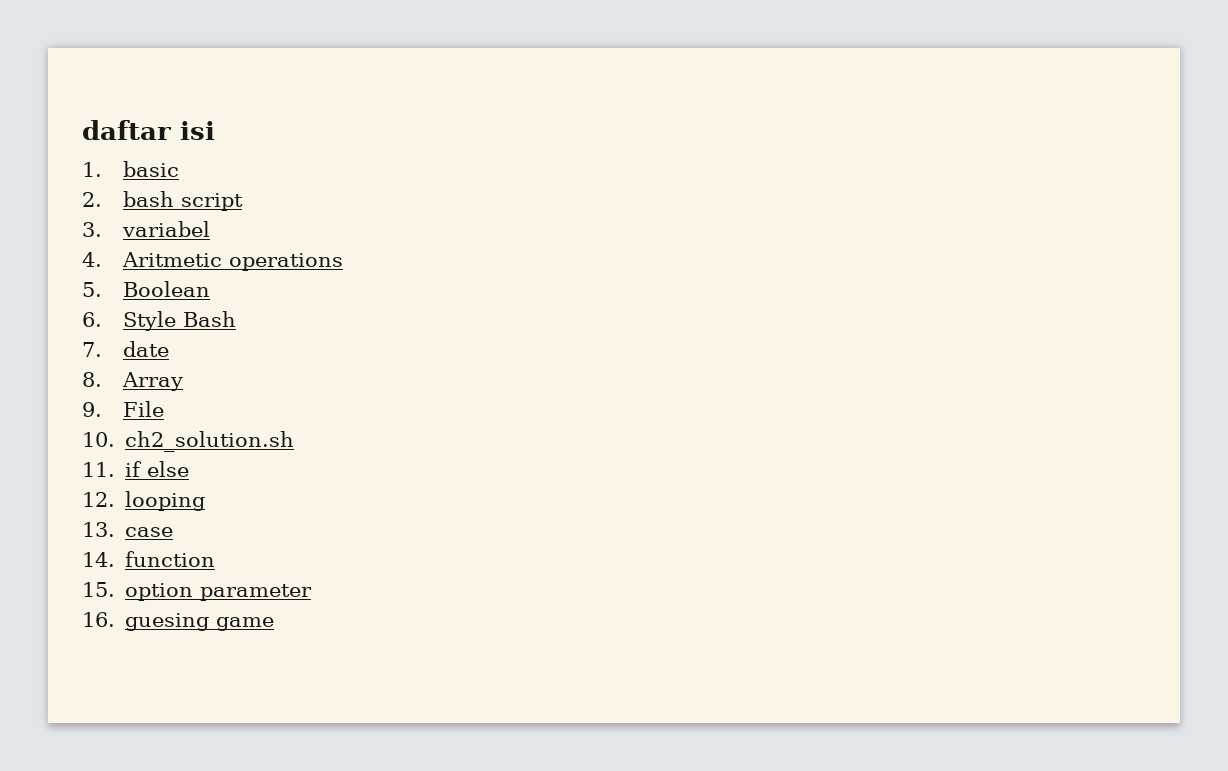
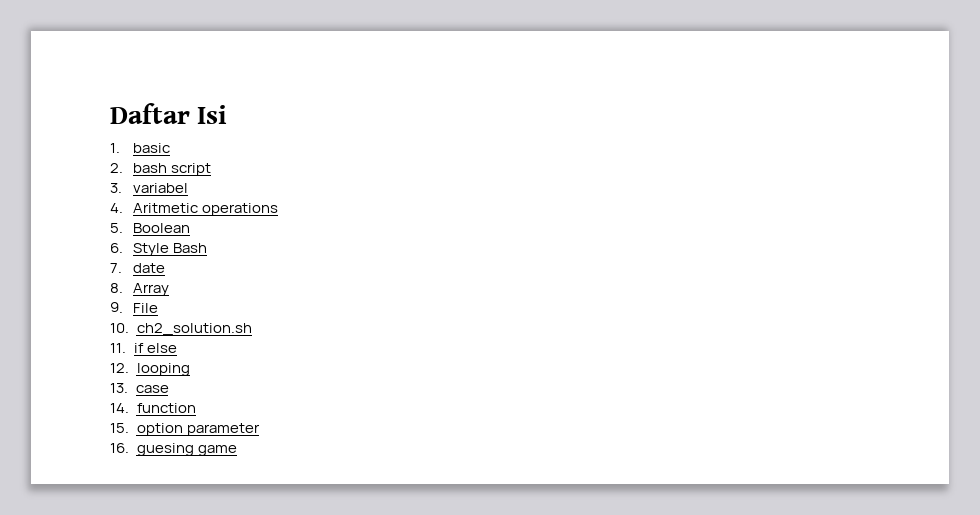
[82,120,215,140] daftar isi -> [110,103,228,124] Daftar Isi

